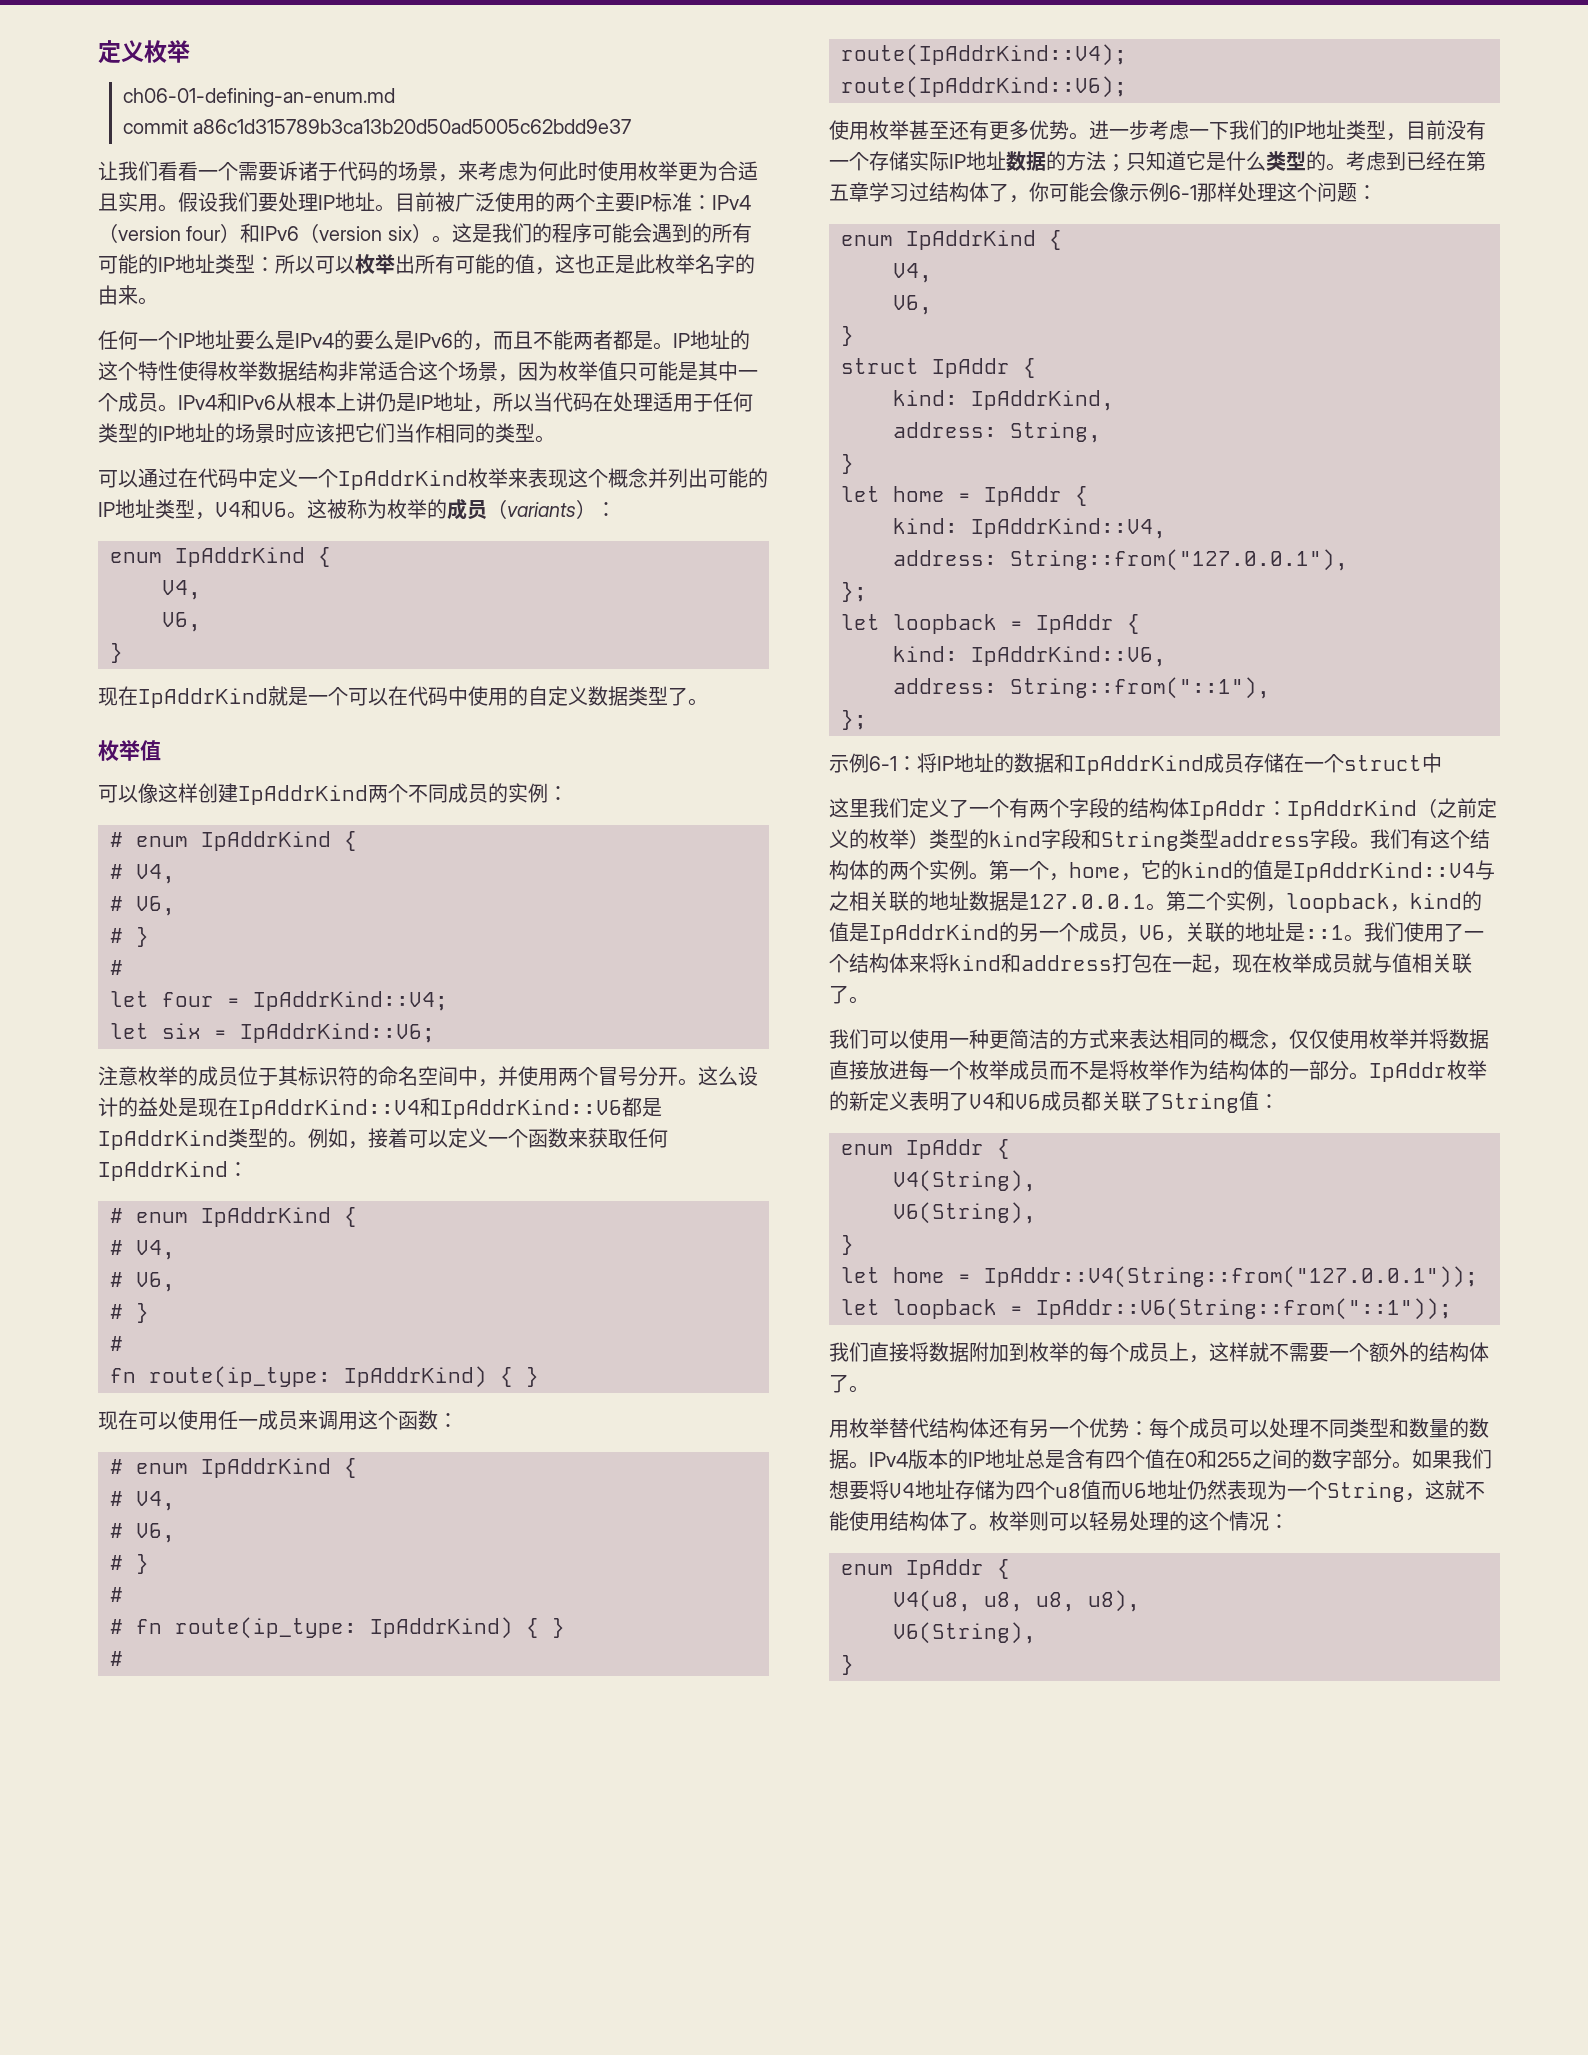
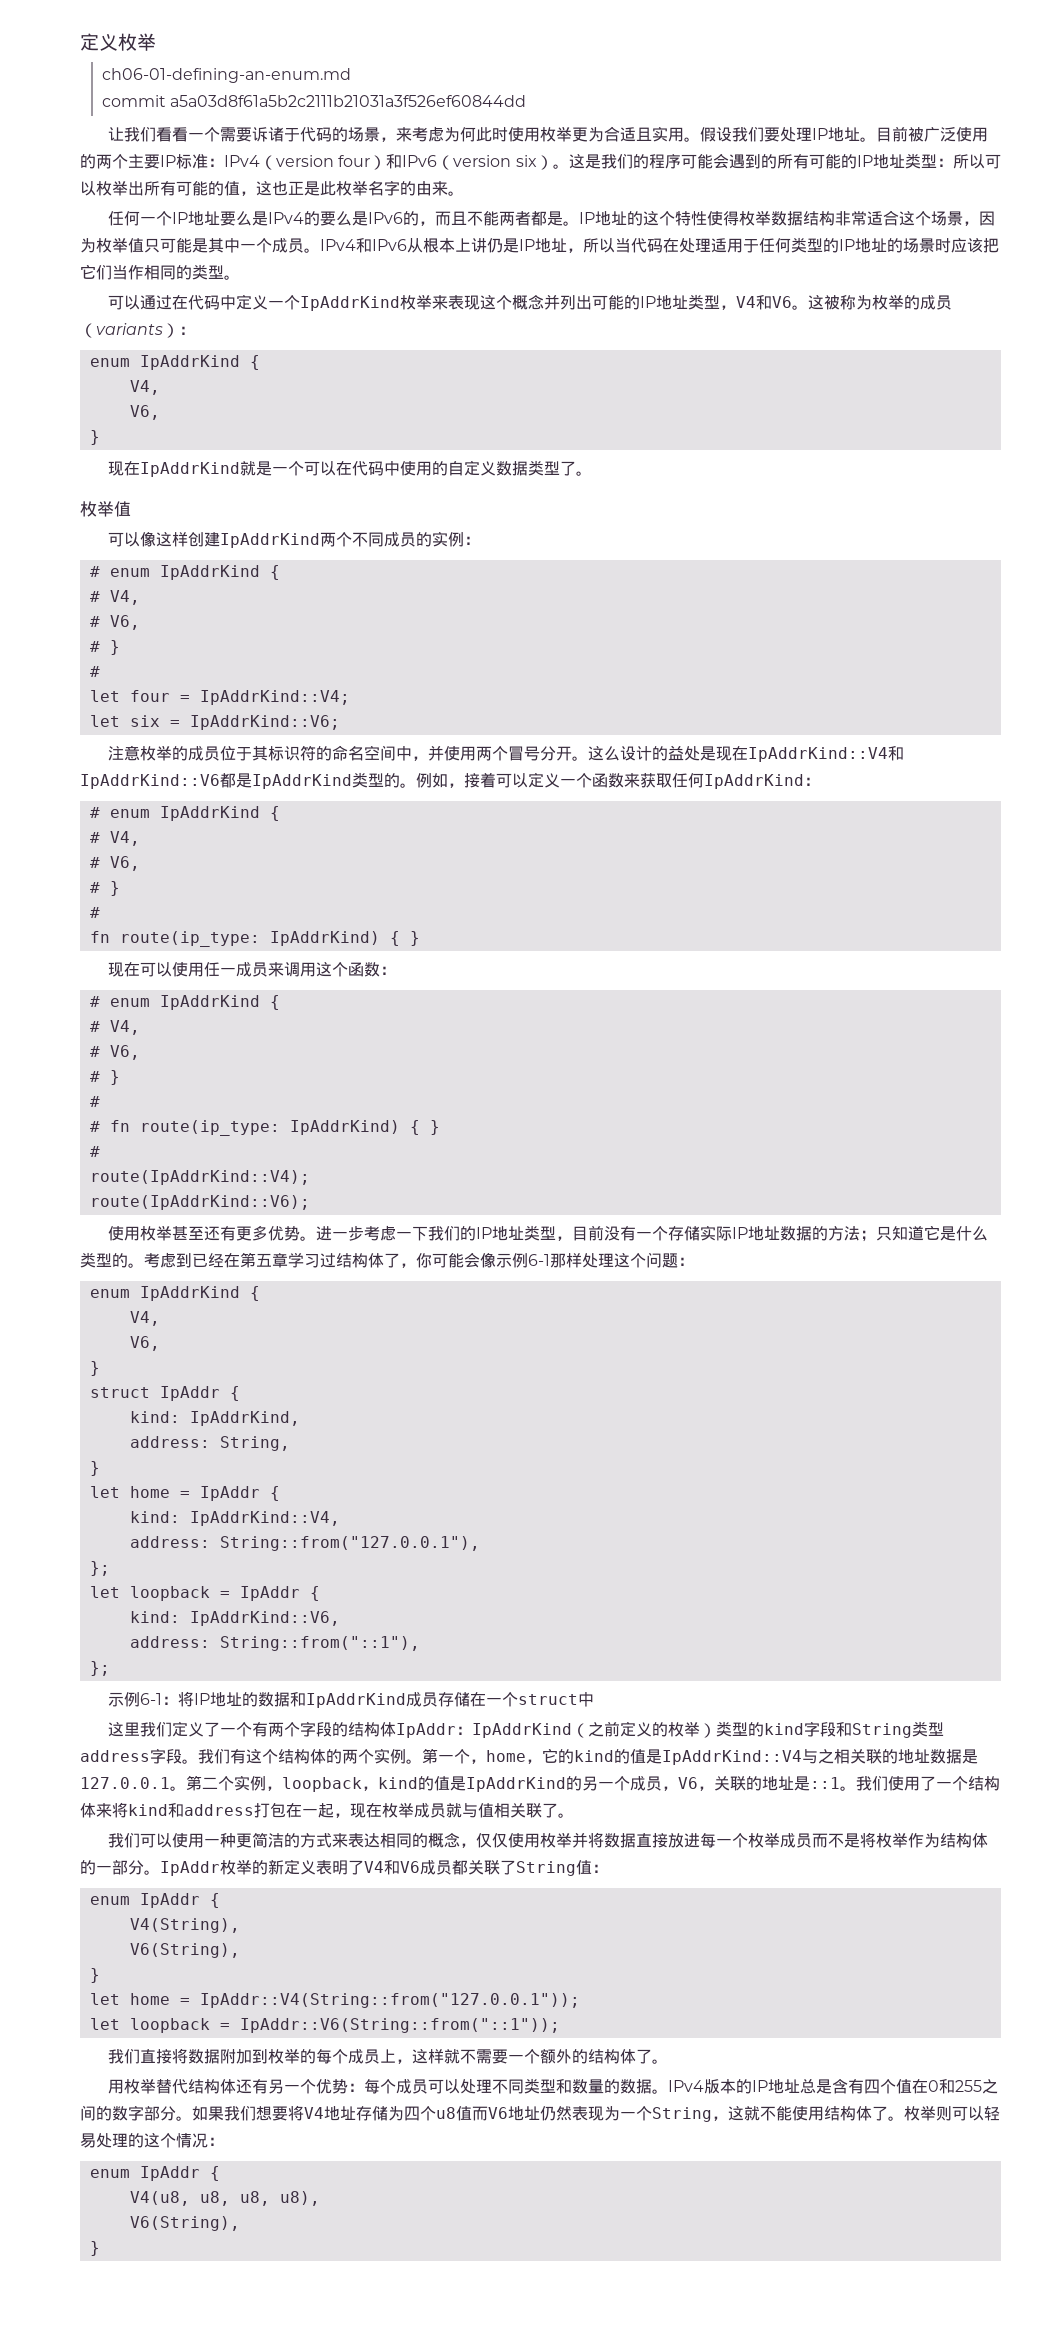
[192,119,631,134] a86c1d315789b3ca13b20d50ad5005c62bdd9e37 -> [170,95,527,107] a5a03d8f61a5b2c2111b21031a3f526ef60844dd

